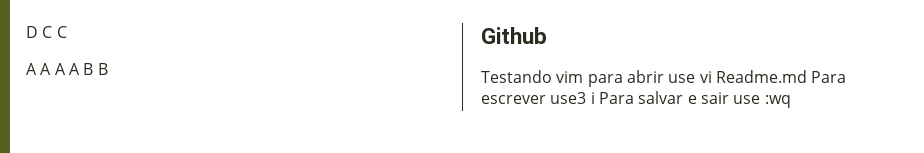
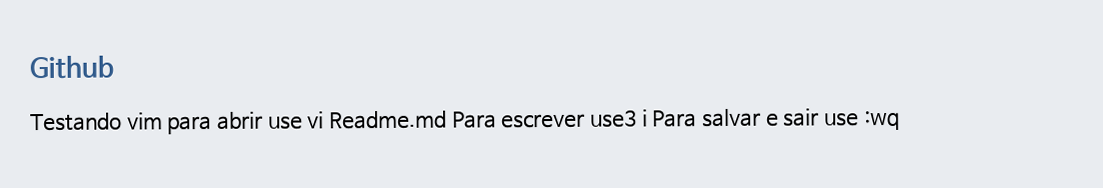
[26,26,67,38] [26,63,108,75] D C C // A A A A B B // -> (29, 67) none

